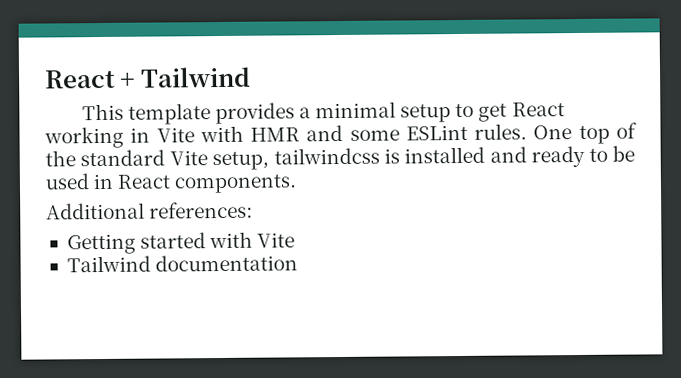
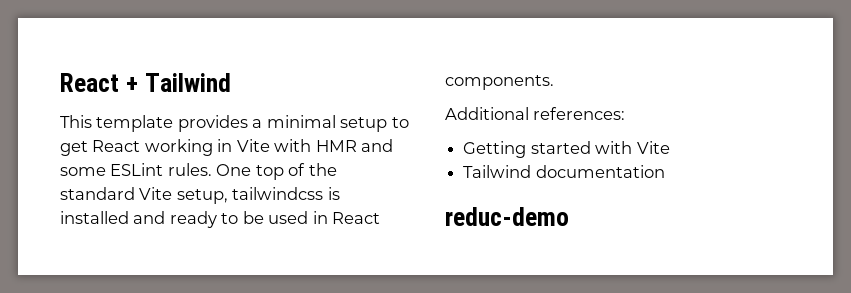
(299, 263) none -> [445,207,569,226] // reduc-demo

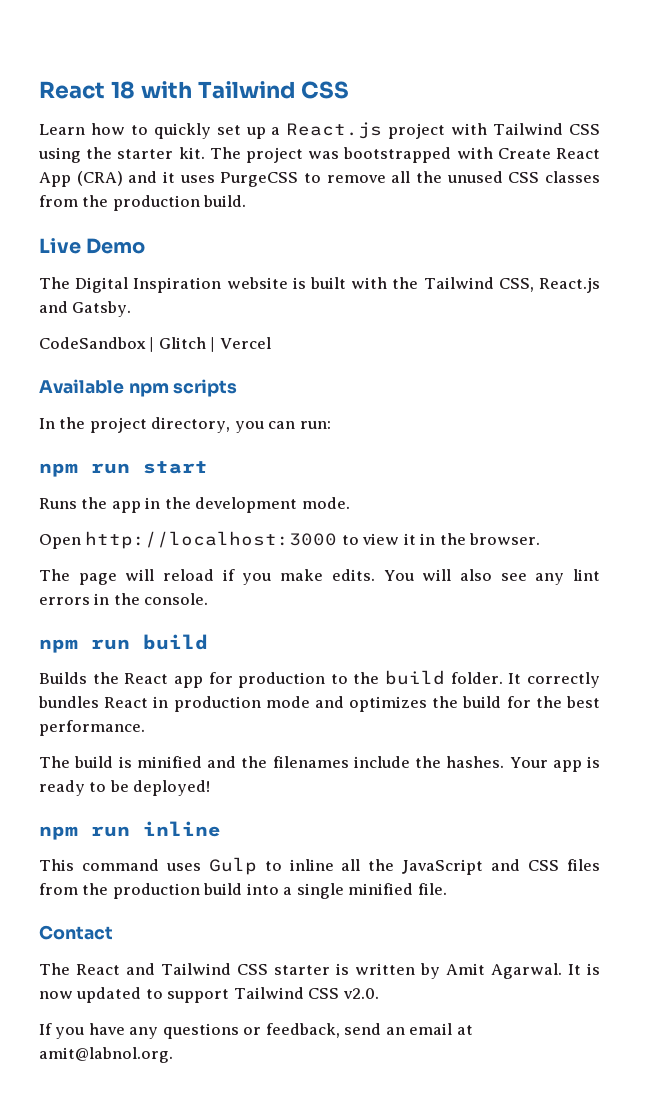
[60,73,231,92] [60,115,409,132] [60,139,394,156] [60,163,337,180] [60,187,340,204] [60,211,381,228] [445,75,554,90] [445,107,626,120] [463,141,670,158] [463,165,665,178] [445,207,569,226] React + Tailwind // This template provides a minimal setup to get React working in Vite with HMR and some ESLint rules. One top of the standard Vite setup, tailwindcss is installed and ready to be used in React components. // Additional references: // Getting started with Vite // Tailwind documentation // reduc-demo -> [39,81,349,99] [39,122,601,139] [38,147,600,163] [39,171,600,187] [39,195,247,211] [39,238,146,254] [39,277,601,293] [39,301,132,317] [39,337,271,352] [39,379,238,397] [39,417,331,433] [39,461,208,477] [39,497,350,513] [39,531,541,549] [39,569,601,585] [39,593,209,605] [39,634,208,653] [39,670,600,688] [38,696,600,712] [39,720,145,736] [39,756,600,772] [39,780,211,796] [39,821,221,840] [39,857,601,875] [39,883,447,899] [39,925,113,940] [39,963,600,979] [39,987,379,1003] [39,1023,473,1039] [39,1047,173,1063] React 18 with Tailwind CSS // Learn how to quickly set up a React.js project with Tailwind CSS using the starter kit. The project was bootstrapped with Create React App (CRA) and it uses PurgeCSS to remove all the unused CSS classes from the production build. // Live Demo // The Digital Inspiration website is built with the Tailwind CSS, React.js and Gatsby. // CodeSandbox | Glitch | Vercel // Available npm scripts // In the project directory, you can run: // npm run start // Runs the app in the development mode. // Open http://localhost:3000 to view it in the browser. // The page will reload if you make edits. You will also see any lint errors in the console. // npm run build // Builds the React app for production to the build folder. It correctly bundles React in production mode and optimizes the build for the best performance. // The build is minified and the filenames include the hashes. Your app is ready to be deployed! // npm run inline // This command uses Gulp to inline all the JavaScript and CSS files from the production build into a single minified file. // Contact // The React and Tailwind CSS starter is written by Amit Agarwal. It is now updated to support Tailwind CSS v2.0. // If you have any questions or feedback, send an email at amit@labnol.org.

